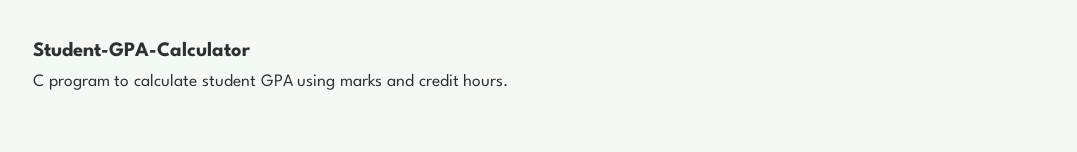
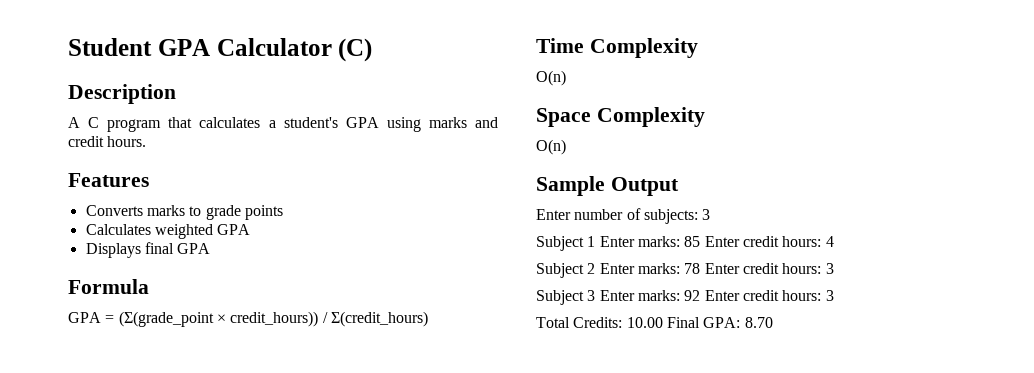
[33,41,251,57] [33,73,256,90] Student-GPA-Calculator // C program to calculate student -> [68,38,373,62] [68,84,176,104] [68,117,338,132] Student GPA Calculator (C) // Description // A C program that calculates a student's
(509, 80) none -> [68,173,149,187] [85,205,283,220] [85,224,251,239] [85,242,211,258] [68,279,149,294] [68,311,428,327] [536,38,698,58] [536,70,566,86] [536,107,705,127] [536,139,566,155] [536,176,679,196] [536,208,711,224] [536,236,834,251] [536,263,834,278] [536,290,834,305] [536,317,773,328] // Features // Converts marks to grade points // Calculates weighted GPA // Displays final GPA // Formula // GPA = (Σ(grade_point × credit_hours)) / Σ(credit_hours) // Time Complexity // O(n) // Space Complexity // O(n) // Sample Output // Enter number of subjects: 3 // Subject 1 Enter marks: 85 Enter credit hours: 4 // Subject 2 Enter marks: 78 Enter credit hours: 3 // Subject 3 Enter marks: 92 Enter credit hours: 3 // Total Credits: 10.00 Final GPA: 8.70

